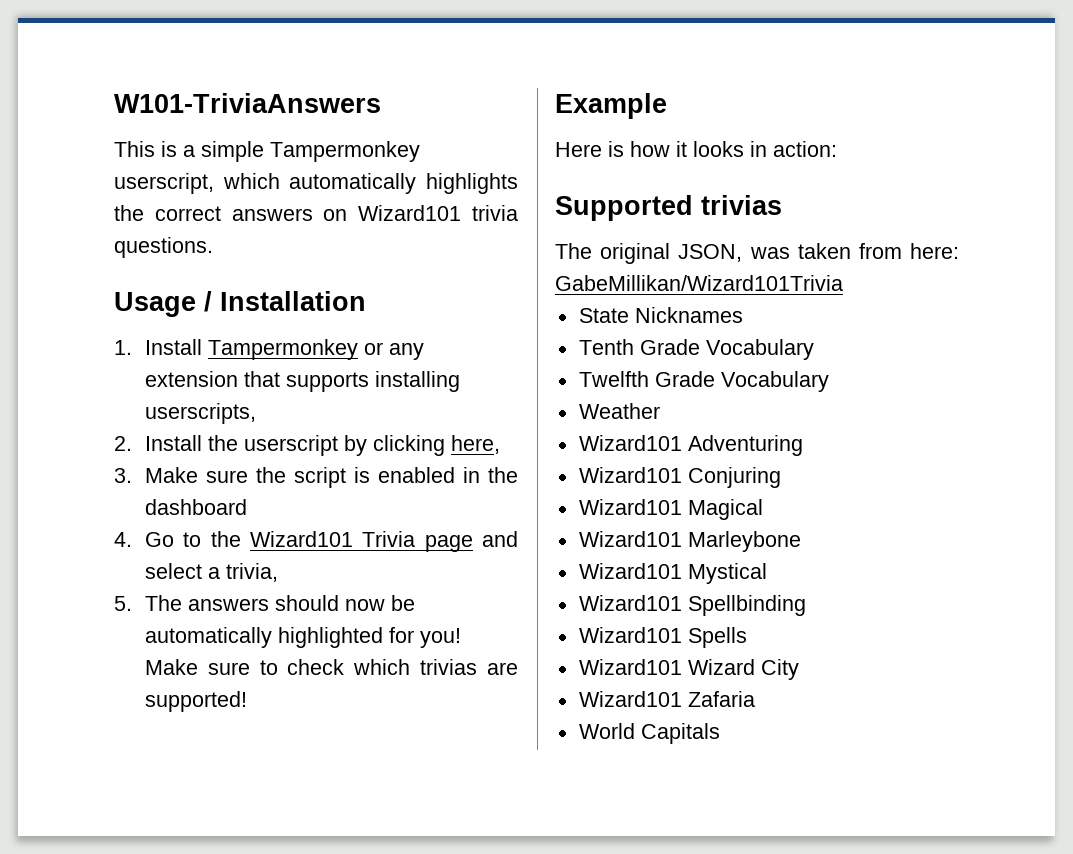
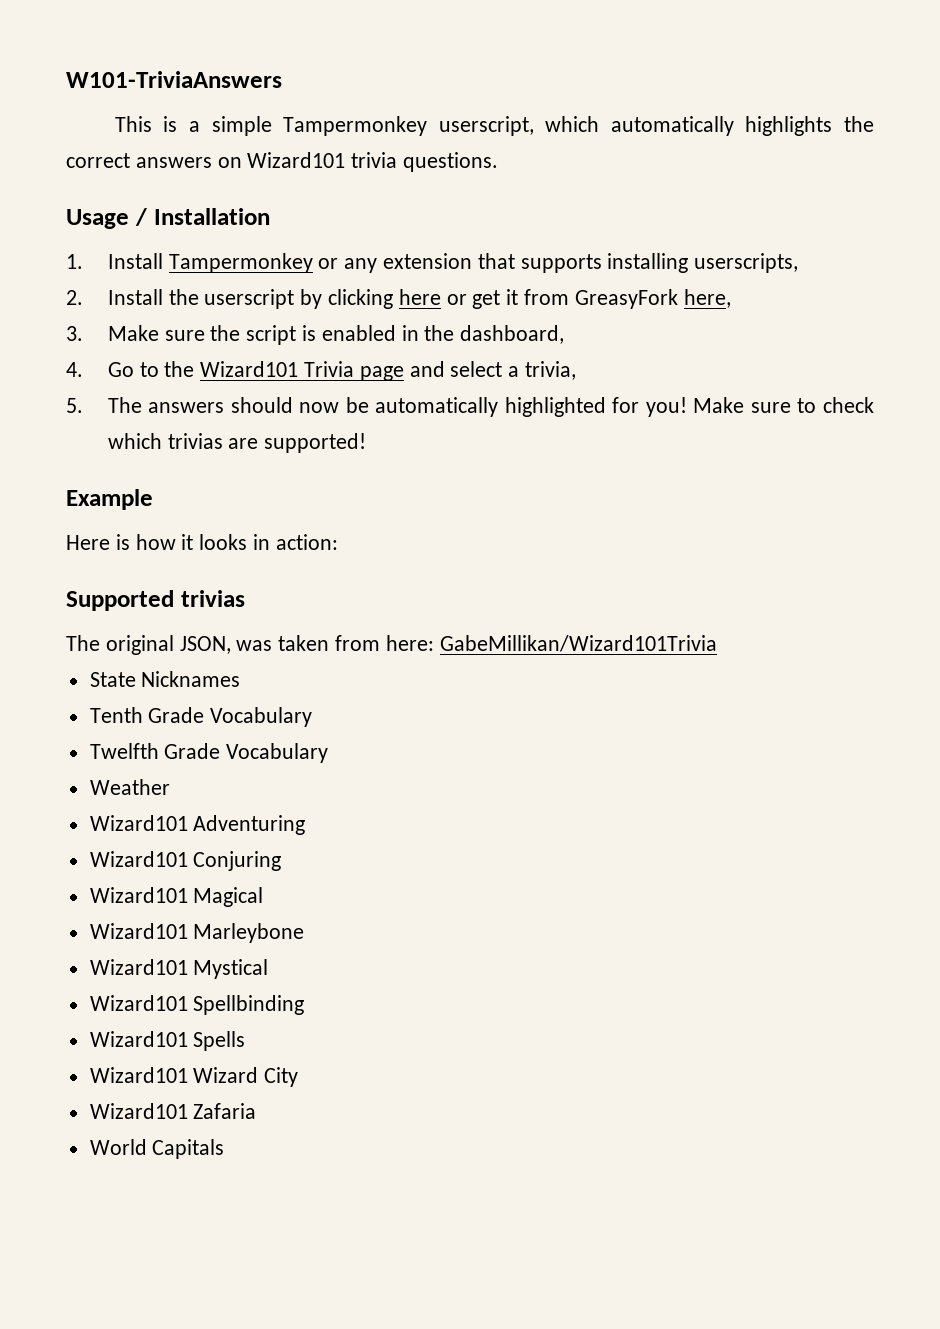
(445, 445) none -> [398,289,678,309] here or get it from GreasyFork
[144,499,247,515] dashboard -> [460,325,565,344] dashboard,

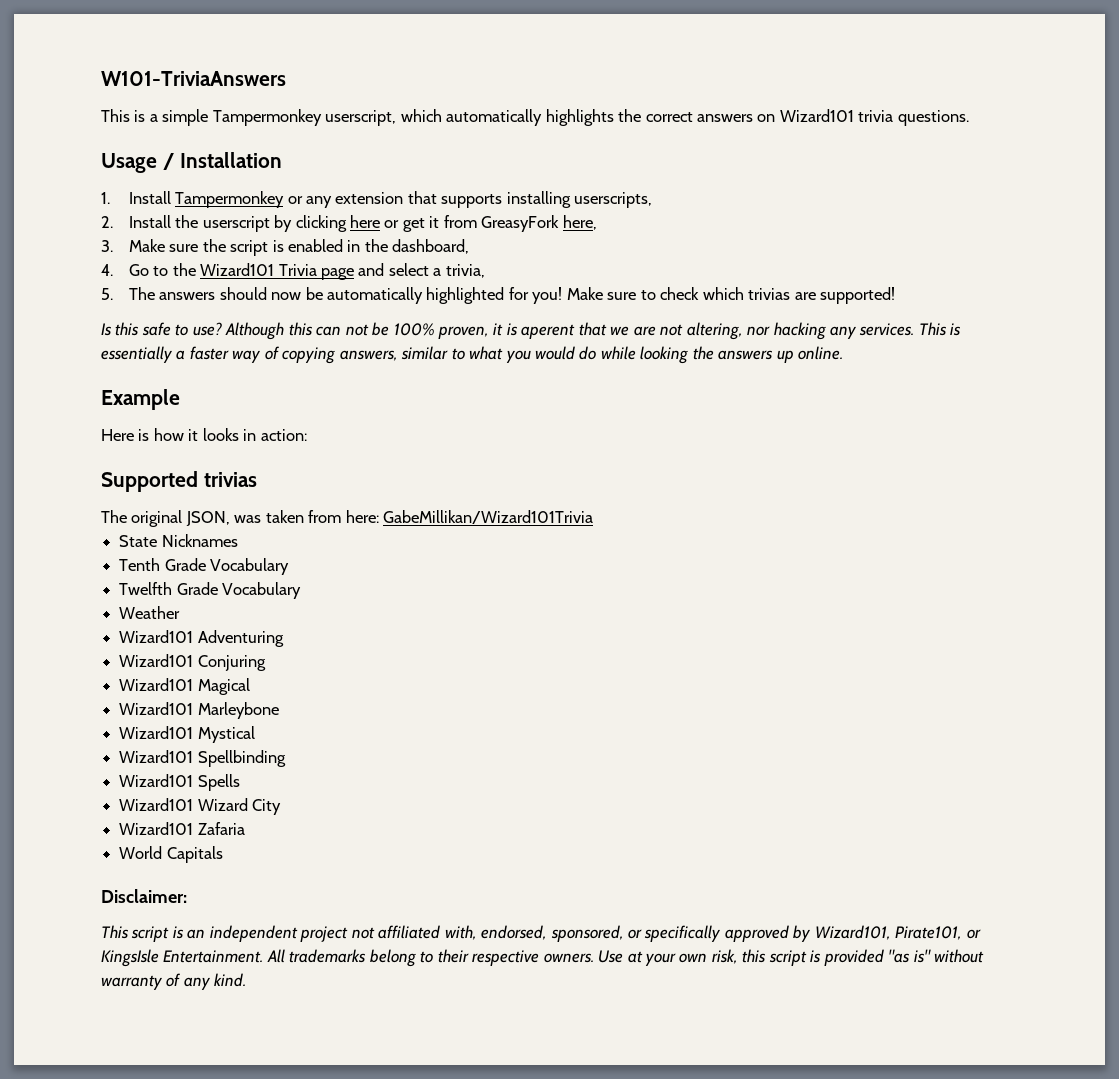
(367, 443) none -> [101,322,962,340] [101,346,844,364] // Is this safe to use? Although this can not be 100% proven, it is aperent that we are not altering, nor hacking any services. This is essentially a faster way of copying answers, similar to what you would do while looking the answers up online.
(225, 1149) none -> [101,889,187,903] [101,925,981,942] [101,949,985,967] [101,973,247,990] // Disclaimer: // This script is an independent project not affiliated with, endorsed, sponsored, or specifically approved by Wizard101, Pirate101, or KingsIsle Entertainment. All trademarks belong to their respective owners. Use at your own risk, this script is provided "as is" without warranty of any kind.

